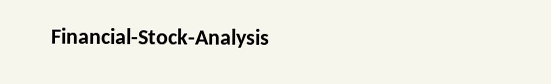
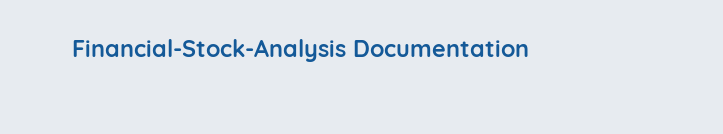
(270, 37) none -> [353,40,529,57] Documentation

